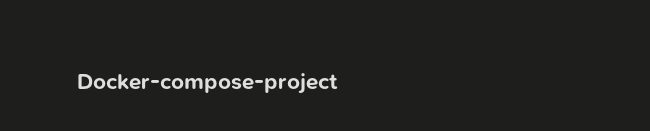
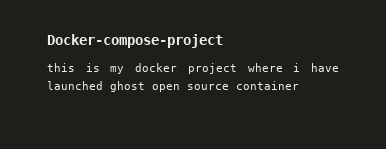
(338, 83) none -> [47,63,339,74] [47,81,299,92] // this is my docker project where i have launched ghost open source container

